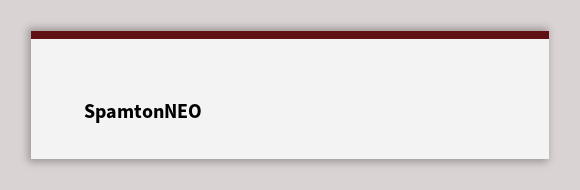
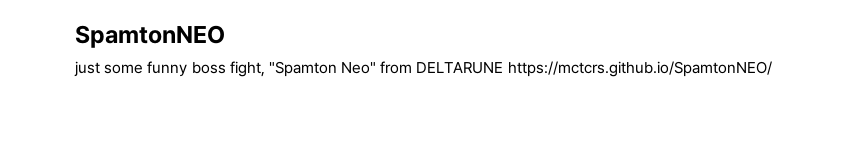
(202, 113) none -> [74,61,772,77] // just some funny boss fight, "Spamton Neo" from DELTARUNE https://mctcrs.github.io/SpamtonNEO/

